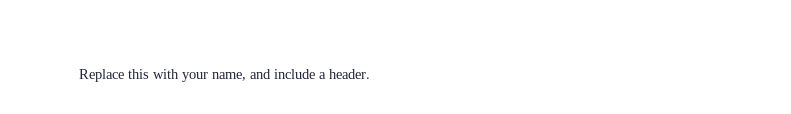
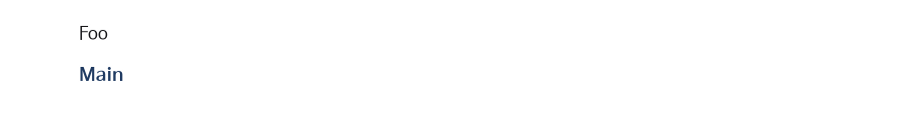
[79,69,370,82] Replace this with your name, and include a header. -> [79,25,109,40] [78,66,124,81] Foo // Main

